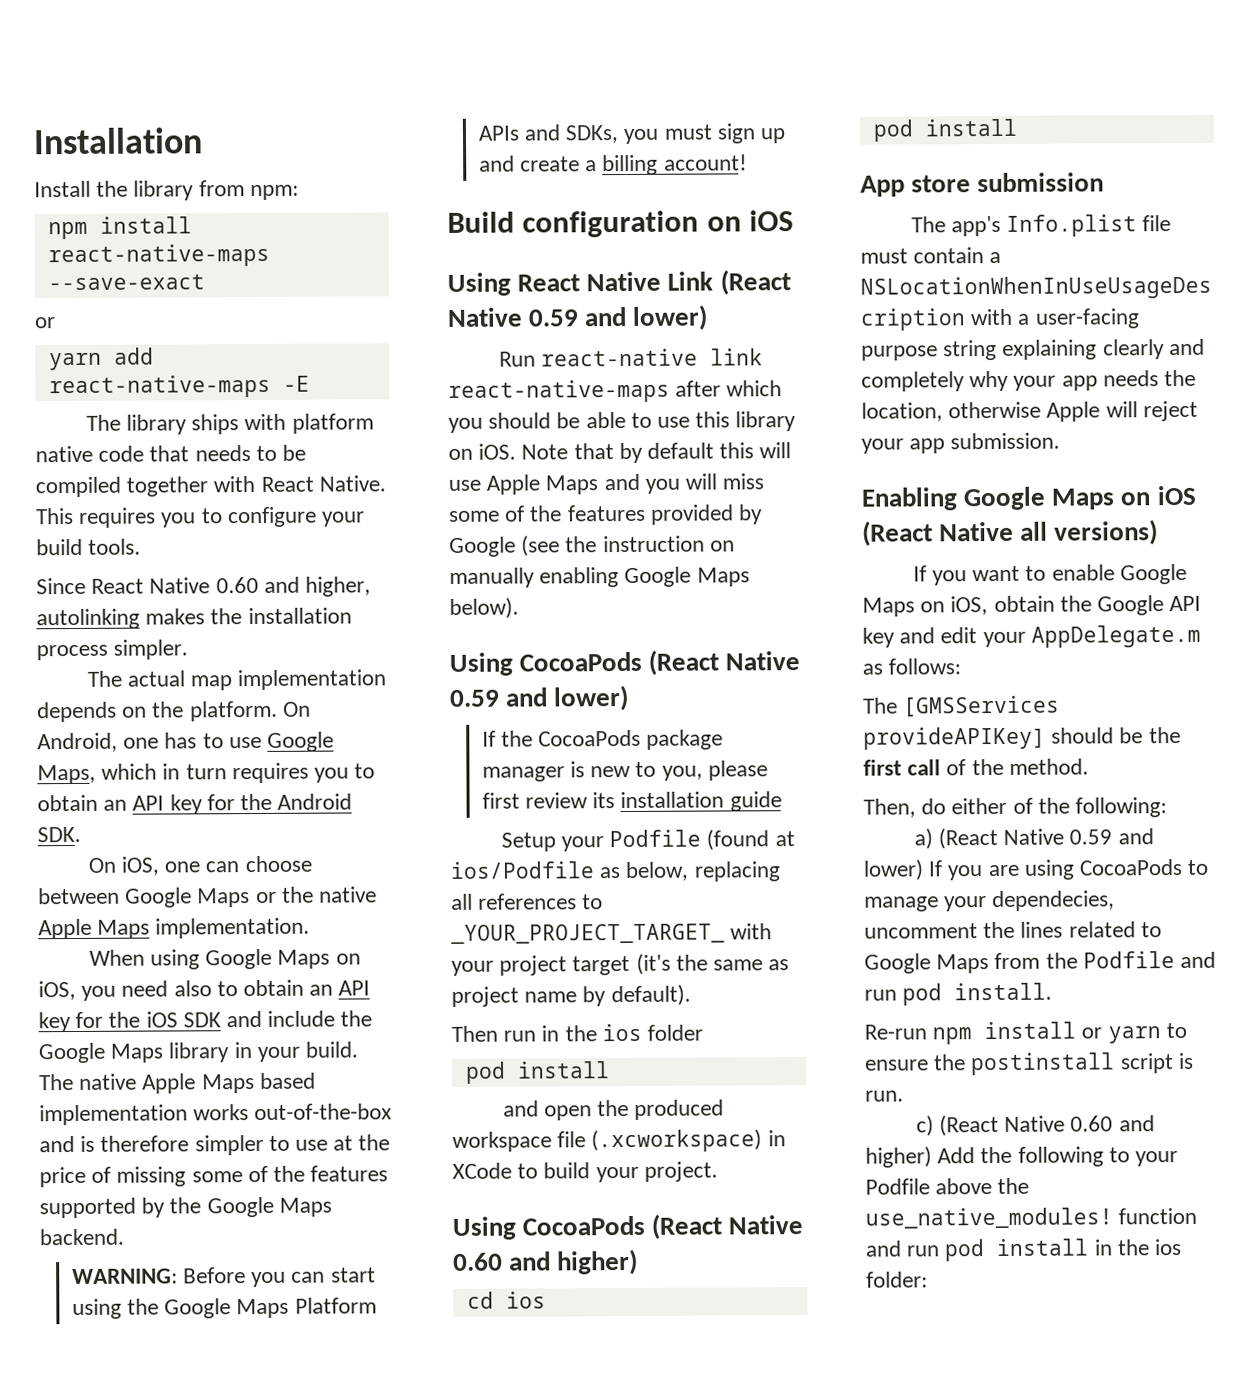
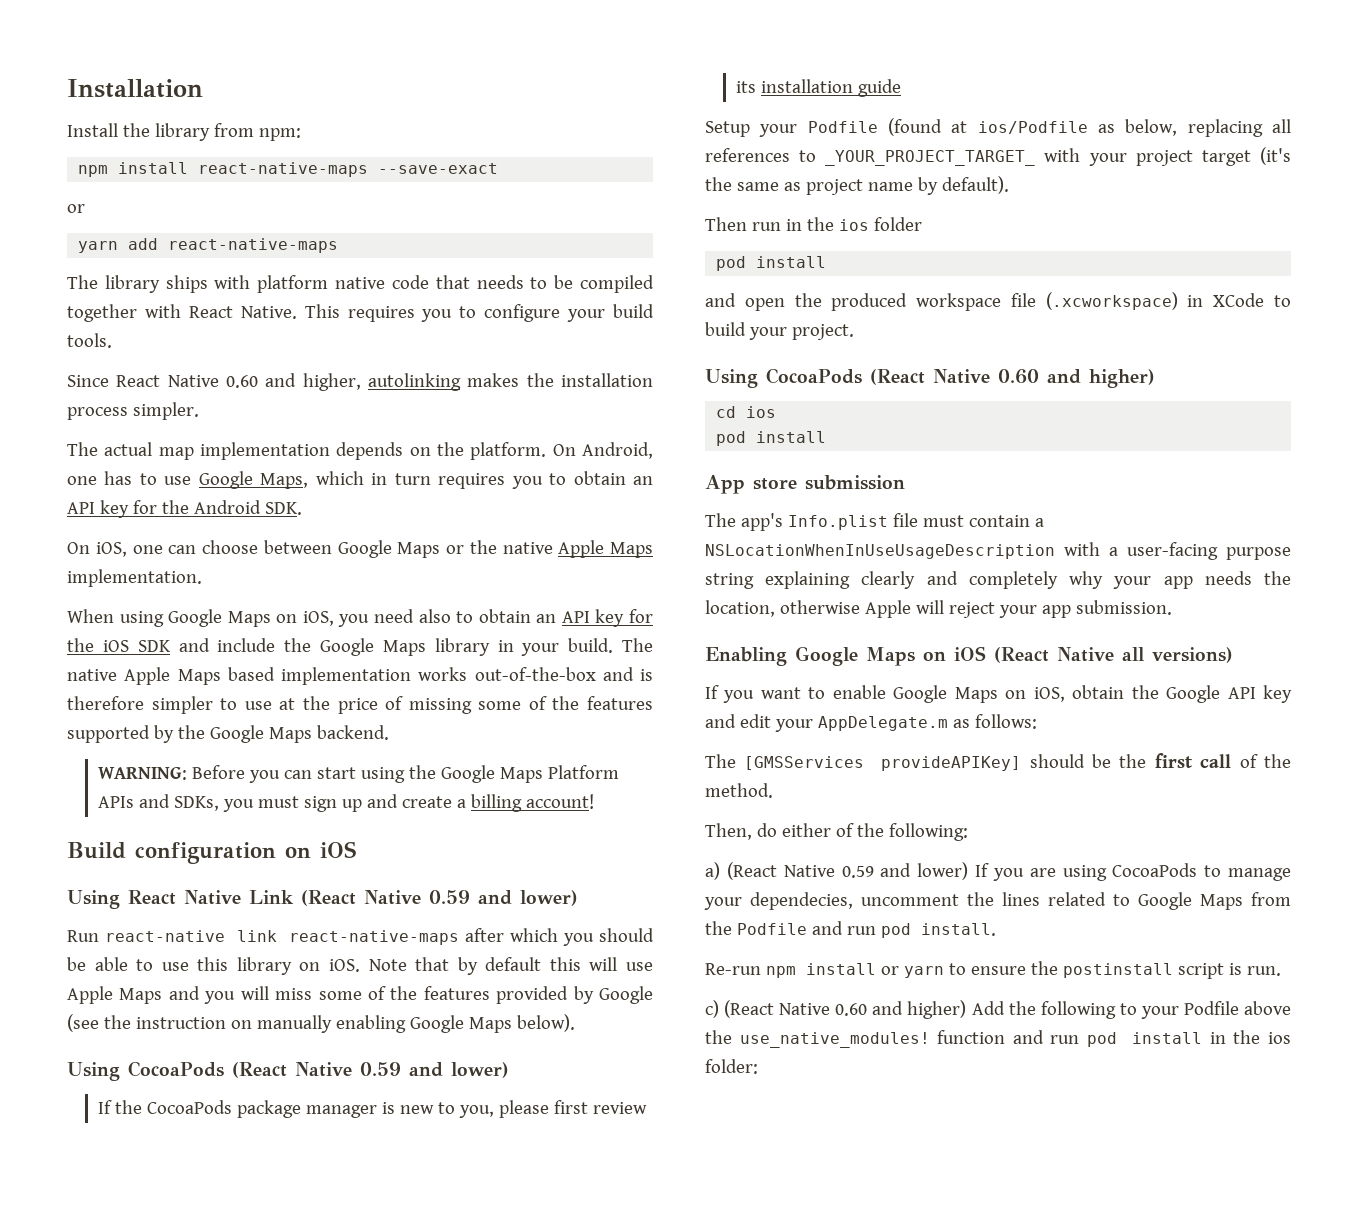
[282,375,310,392] -E -> (339, 245) none

